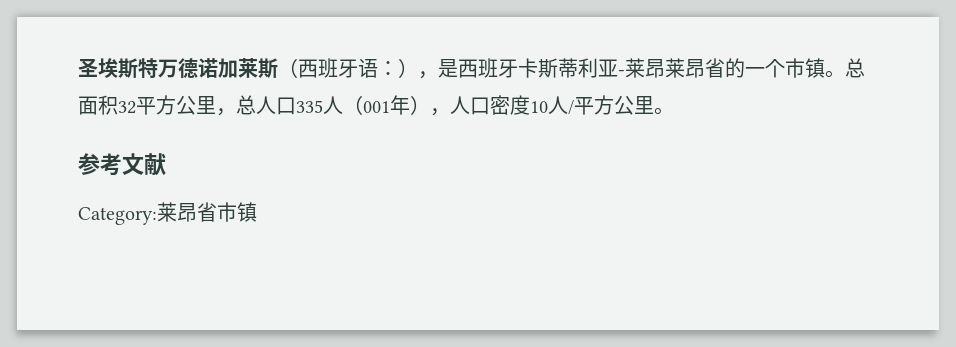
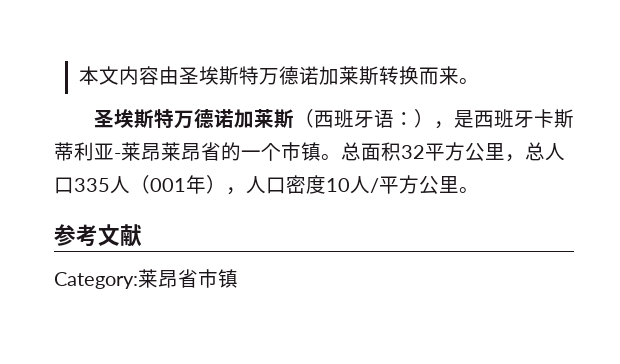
(78, 67) none -> [78,66,479,85] 本文内容由圣埃斯特万德诺加莱斯转换而来。 //

